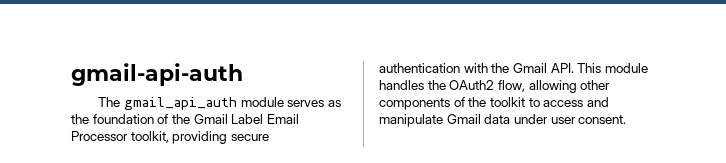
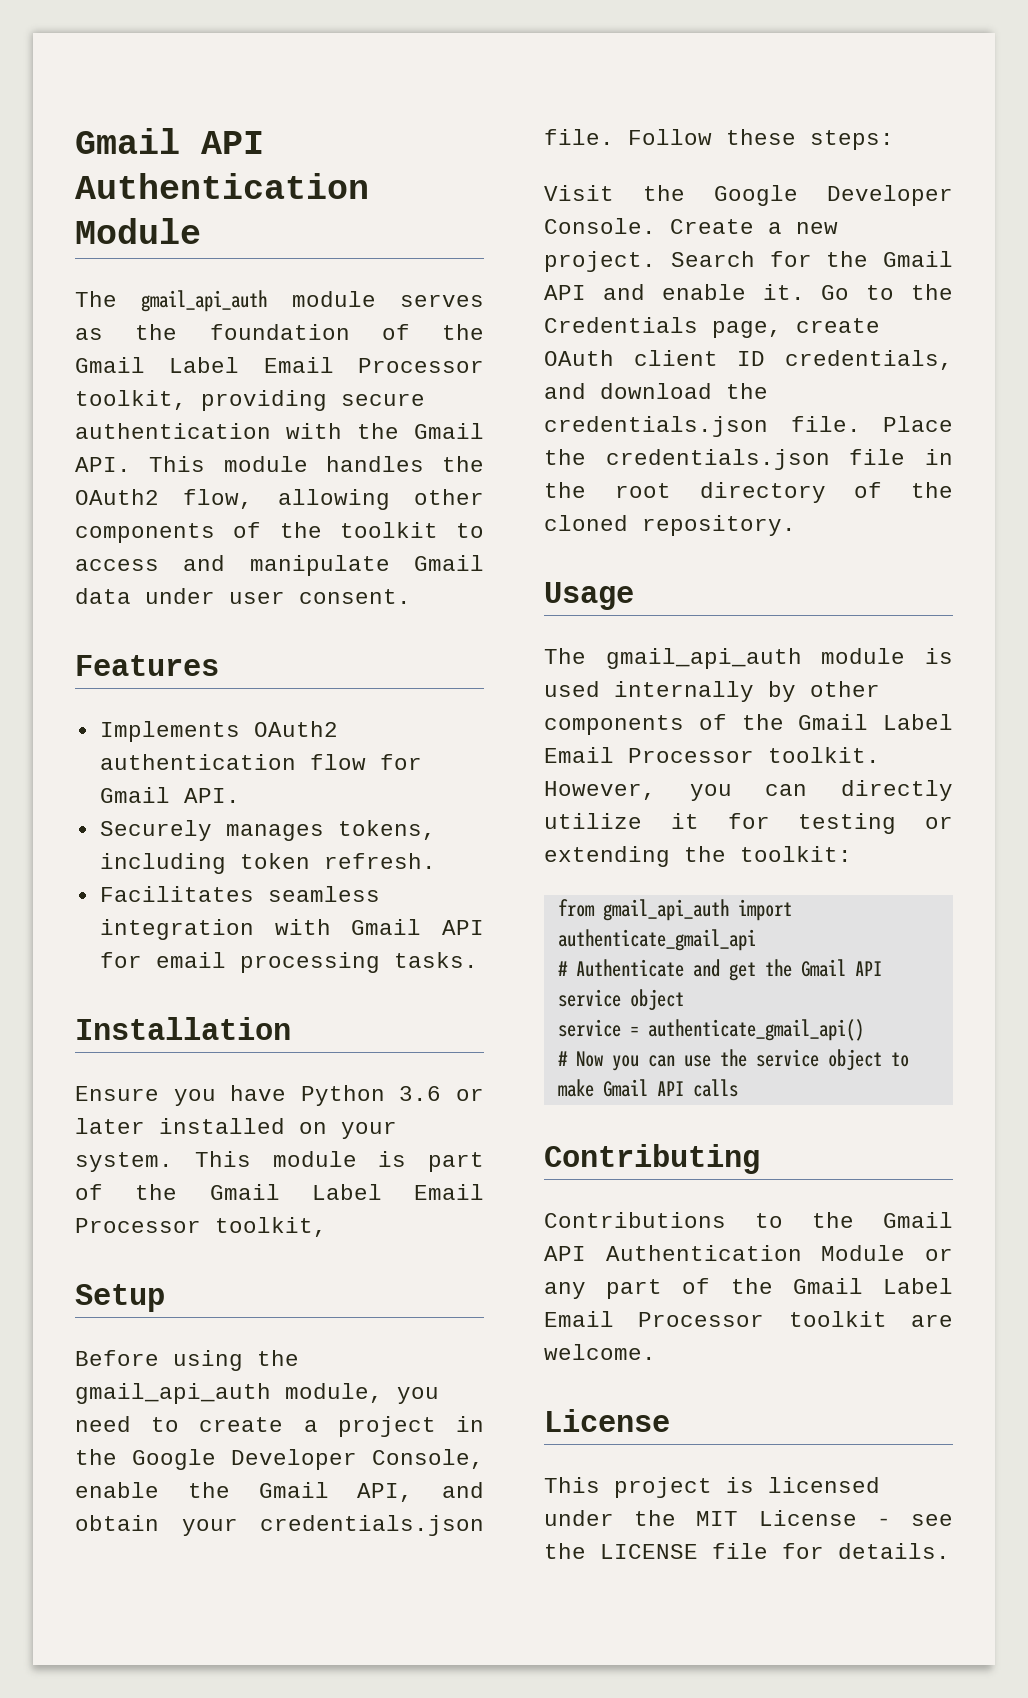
[71,63,243,86] gmail-api-auth -> [75,128,264,154] [75,173,369,199] [75,218,201,244] Gmail API Authentication Module
(627, 119) none -> [75,655,219,676] [99,721,338,742] [99,754,422,770] [99,787,240,803] [99,820,436,841] [99,853,436,874] [99,886,380,902] [99,919,484,940] [99,952,478,973] [75,1017,291,1040] [75,1085,484,1106] [75,1118,397,1139] [75,1151,484,1172] [75,1184,484,1200] [75,1217,327,1237] [75,1284,165,1312] [75,1350,299,1371] [75,1383,439,1404] [75,1416,484,1437] [75,1449,484,1470] [75,1482,484,1502] [75,1515,484,1536] [544,129,894,150] [544,185,953,206] [544,218,838,234] [544,251,953,272] [544,284,953,300] [544,317,880,338] [544,350,953,370] [544,383,768,399] [544,416,953,437] [544,449,953,470] [544,482,953,503] [544,515,796,536] [544,582,634,610] [544,648,953,669] [544,681,880,702] [544,714,953,735] [544,747,880,763] [544,780,953,801] [544,813,953,834] [544,846,852,867] [557,899,792,921] [557,929,756,951] [557,959,882,981] [557,989,684,1011] [557,1019,864,1041] [557,1049,909,1071] [557,1079,738,1097] [544,1144,760,1174] [544,1212,953,1228] [544,1245,953,1261] [544,1278,953,1299] [544,1311,953,1327] [544,1344,656,1360] [544,1409,670,1432] [544,1477,880,1498] [544,1510,953,1526] [544,1543,950,1559] // Features // Implements OAuth2 authentication flow for Gmail API. // Securely manages tokens, including token refresh. // Facilitates seamless integration with Gmail API for email processing tasks. // Installation // Ensure you have Python 3.6 or later installed on your system. This module is part of the Gmail Label Email Processor toolkit, // Setup // Before using the gmail_api_auth module, you need to create a project in the Google Developer Console, enable the Gmail API, and obtain your credentials.json file. Follow these steps: // Visit the Google Developer Console. Create a new project. Search for the Gmail API and enable it. Go to the Credentials page, create OAuth client ID credentials, and download the credentials.json file. Place the credentials.json file in the root directory of the cloned repository. // Usage // The gmail_api_auth module is used internally by other components of the Gmail Label Email Processor toolkit. However, you can directly utilize it for testing or extending the toolkit: // from gmail_api_auth import authenticate_gmail_api // # Authenticate and get the Gmail API service object // service = authenticate_gmail_api() // # Now you can use the service object to make Gmail API calls // Contributing // Contributions to the Gmail API Authentication Module or any part of the Gmail Label Email Processor toolkit are welcome. // License // This project is licensed under the MIT License - see the LICENSE file for details.

